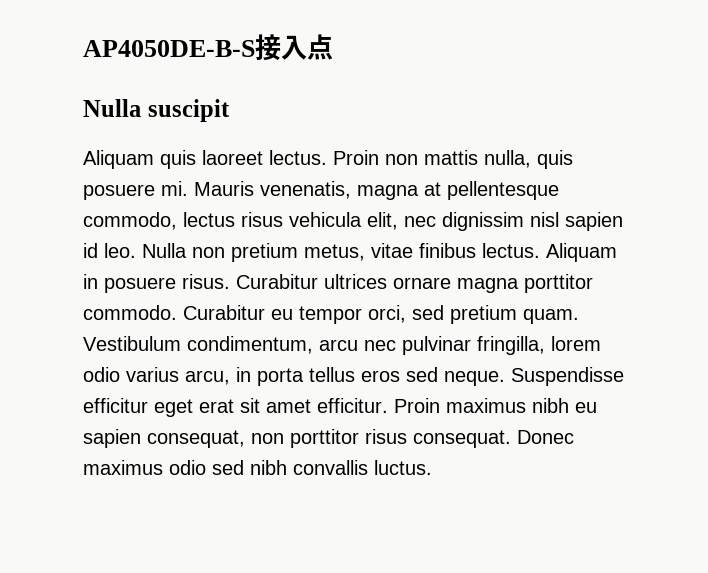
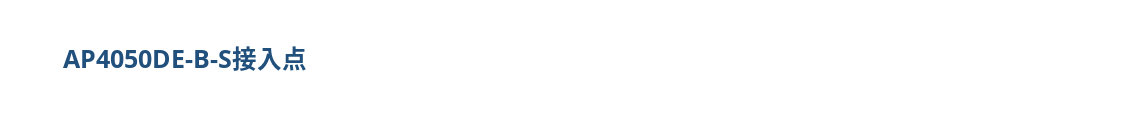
[83,99,230,122] [83,150,573,169] [83,181,559,200] [83,212,623,231] [83,243,617,262] [83,274,593,293] [83,305,579,324] [83,336,601,355] [83,367,624,386] [83,398,597,417] [83,429,574,448] [83,460,432,475] // Nulla suscipit // Aliquam quis laoreet lectus. Proin non mattis nulla, quis posuere mi. Mauris venenatis, magna at pellentesque commodo, lectus risus vehicula elit, nec dignissim nisl sapien id leo. Nulla non pretium metus, vitae finibus lectus. Aliquam in posuere risus. Curabitur ultrices ornare magna porttitor commodo. Curabitur eu tempor orci, sed pretium quam. Vestibulum condimentum, arcu nec pulvinar fringilla, lorem odio varius arcu, in porta tellus eros sed neque. Suspendisse efficitur eget erat sit amet efficitur. Proin maximus nibh eu sapien consequat, non porttitor risus consequat. Donec maximus odio sed nibh convallis luctus. -> (307, 58) none

